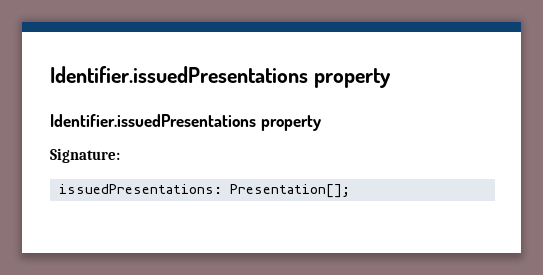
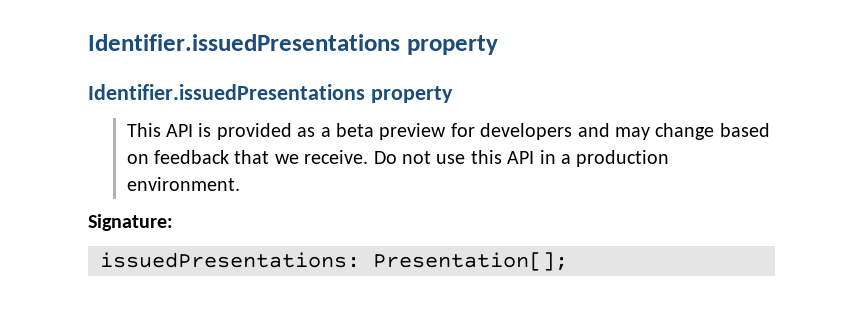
(321, 123) none -> [126,123,770,140] [126,150,670,167] [126,177,240,191] // This API is provided as a beta preview for developers and may change based on feedback that we receive. Do not use this API in a production environment.

